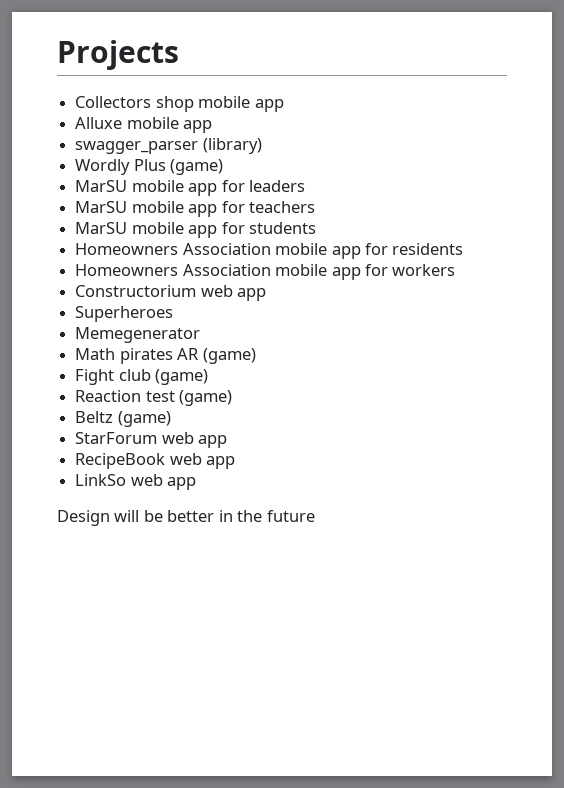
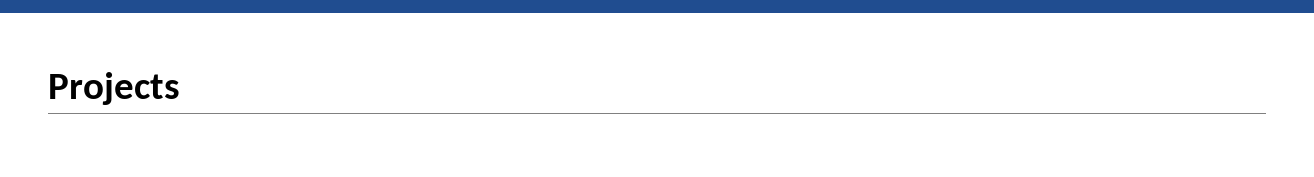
[75,96,284,112] [75,117,213,133] [75,138,262,154] [75,159,224,175] [75,180,305,196] [75,201,315,217] [75,222,316,238] [75,243,464,259] [75,264,456,280] [75,285,267,301] [75,306,174,322] [75,327,201,343] [75,348,256,364] [75,369,209,385] [75,390,233,406] [75,411,171,427] [75,432,228,448] [75,453,236,469] [75,474,197,490] [57,510,315,526] // Collectors shop mobile app // Alluxe mobile app // swagger_parser (library) // Wordly Plus (game) // MarSU mobile app for leaders // MarSU mobile app for teachers // MarSU mobile app for students // Homeowners Association mobile app for residents // Homeowners Association mobile app for workers // Constructorium web app // Superheroes // Memegenerator // Math pirates AR (game) // Fight club (game) // Reaction test (game) // Beltz (game) // StarForum web app // RecipeBook web app // LinkSo web app // Design will be better in the future -> (180, 88) none

